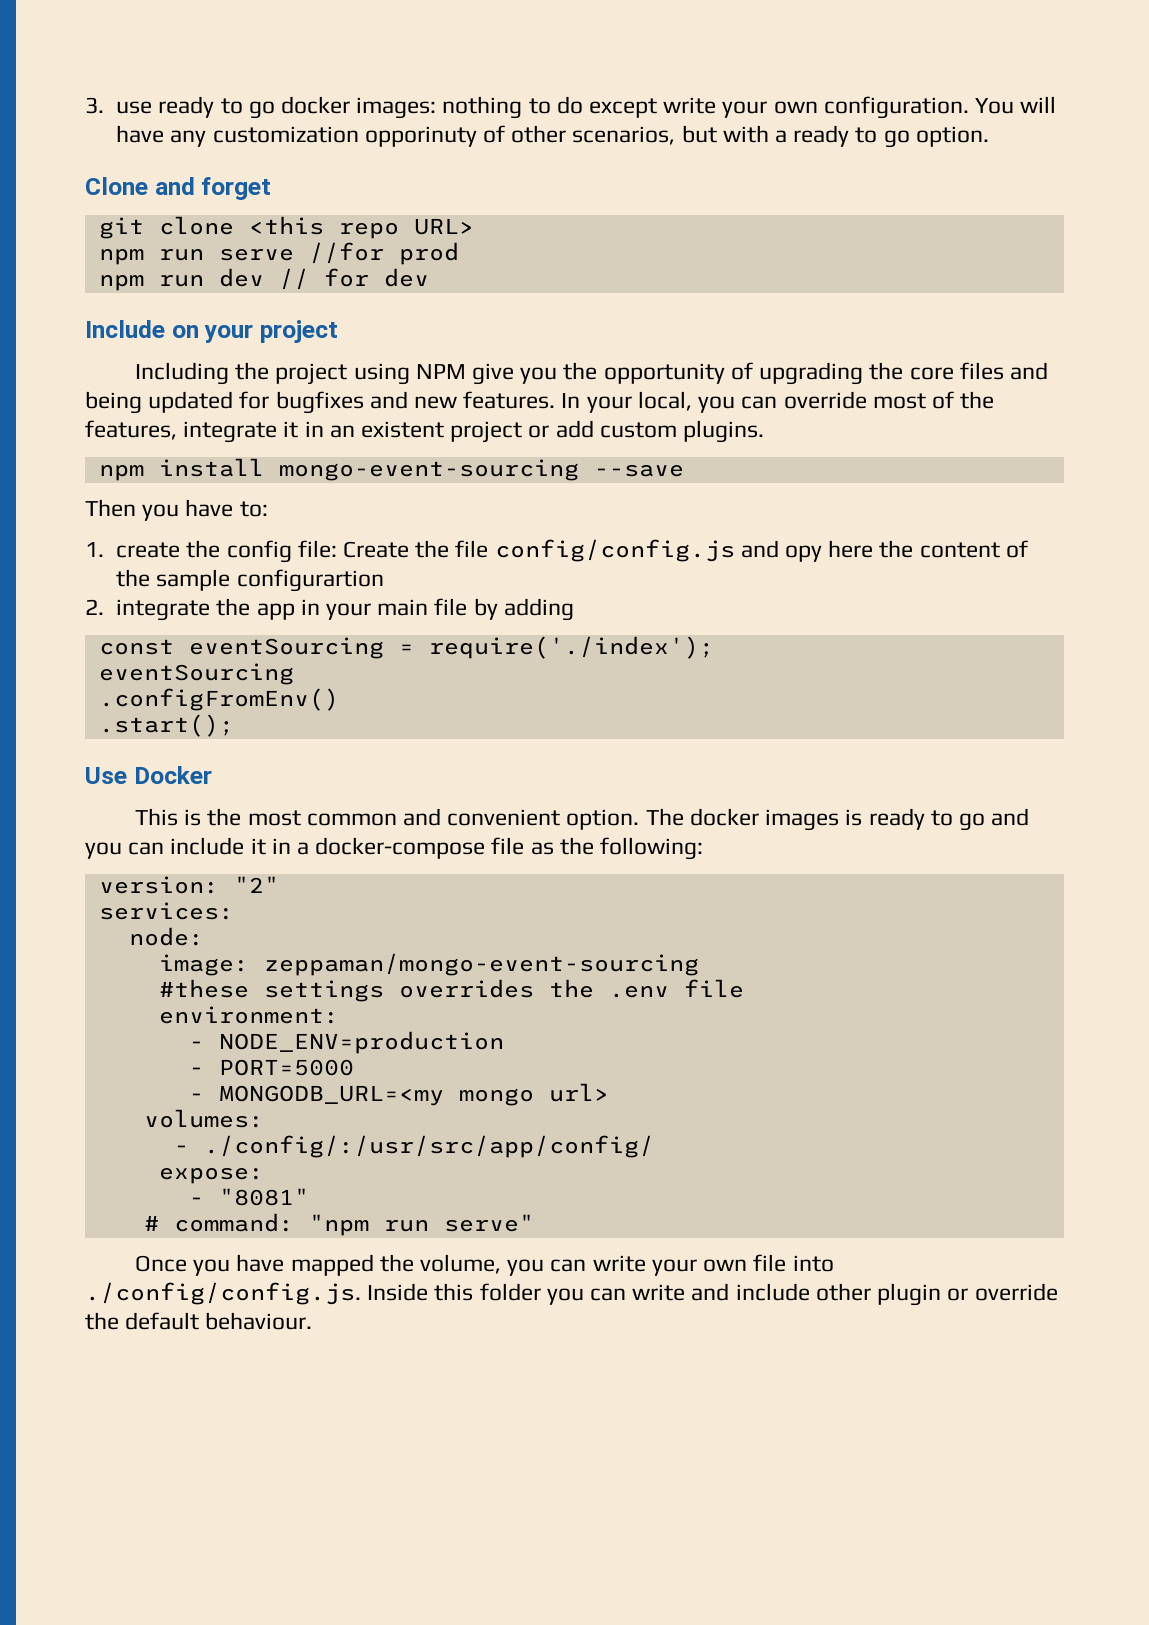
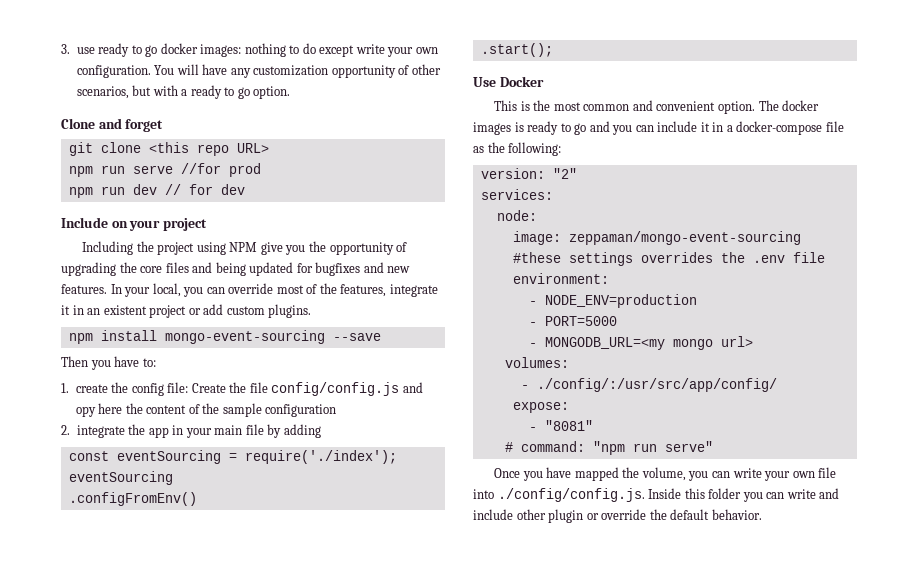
[364,126,477,147] opporinuty -> [331,65,396,78] opportunity
[236,569,384,592] configurartion -> [265,404,337,417] configuration
[205,1312,313,1330] behaviour. -> [711,509,762,520] behavior.

